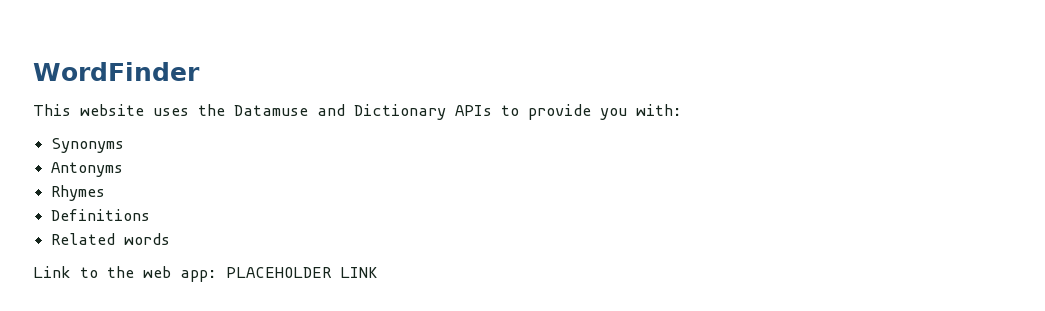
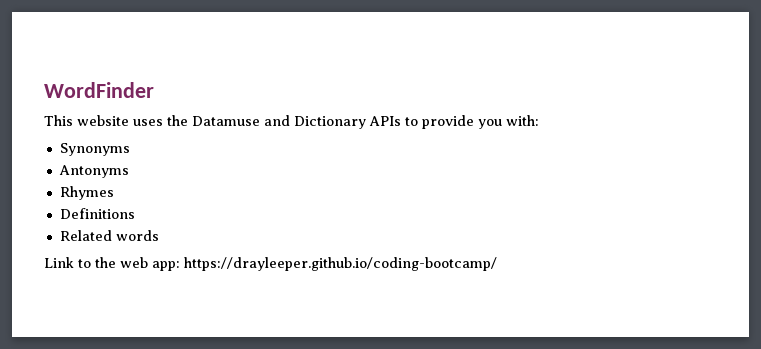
[226,267,378,278] PLACEHOLDER LINK -> [184,257,497,271] https://drayleeper.github.io/coding-bootcamp/

